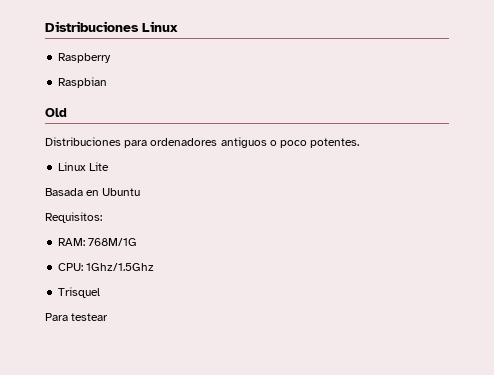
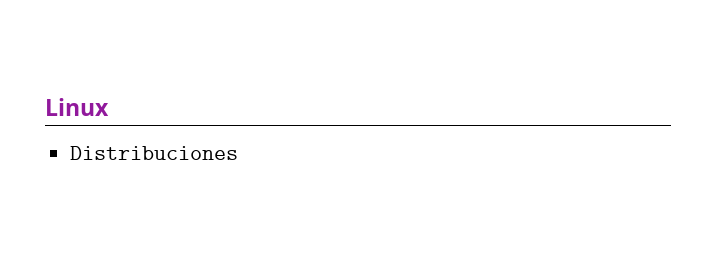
[45,21,139,32] Distribuciones -> (45, 107) none
[58,53,112,63] [58,77,108,88] [45,108,67,117] [45,137,360,148] [58,162,110,171] [45,188,141,196] [45,212,102,223] [58,238,138,246] [58,263,155,271] [58,287,101,298] [45,313,109,321] Raspberry // Raspbian // Old // Distribuciones para ordenadores antiguos o poco potentes. // Linux Lite // Basada en Ubuntu // Requisitos: // RAM: 768M/1G // CPU: 1Ghz/1.5Ghz // Trisquel // Para testear -> [70,146,239,160] Distribuciones

